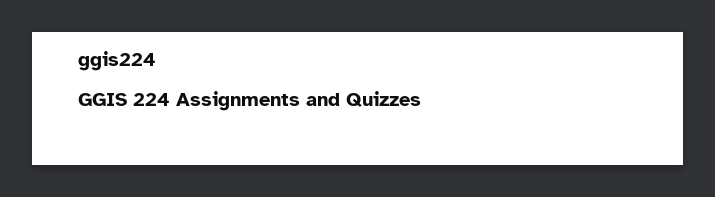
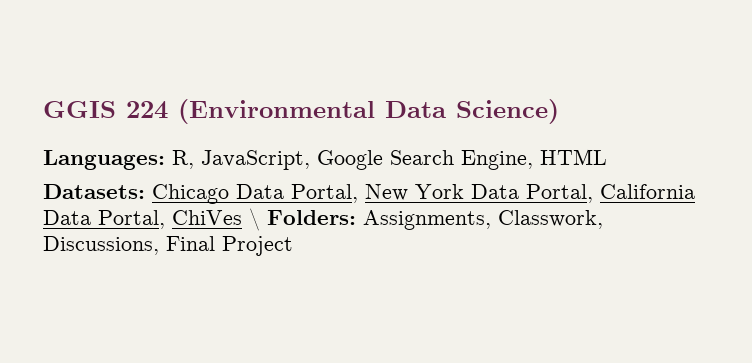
[78,51,156,71] ggis224 // -> (43, 109) none
[176,91,421,111] Assignments and Quizzes -> [178,99,559,124] [43,149,607,170] [43,184,695,204] [43,208,603,231] [43,236,293,256] (Environmental Data Science) // Languages: R, JavaScript, Google Search Engine, HTML // Datasets: Chicago Data Portal, New York Data Portal, California Data Portal, ChiVes \ Folders: Assignments, Classwork, Discussions, Final Project

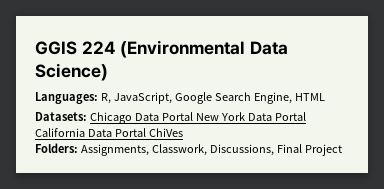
[291,184,358,203] Portal, -> [161,112,193,121] Portal
[526,184,593,203] Portal, -> [274,112,306,121] Portal
[98,210,165,229] Portal, -> [114,128,146,137] Portal
[249,208,260,231] \ -> (183, 132) //

